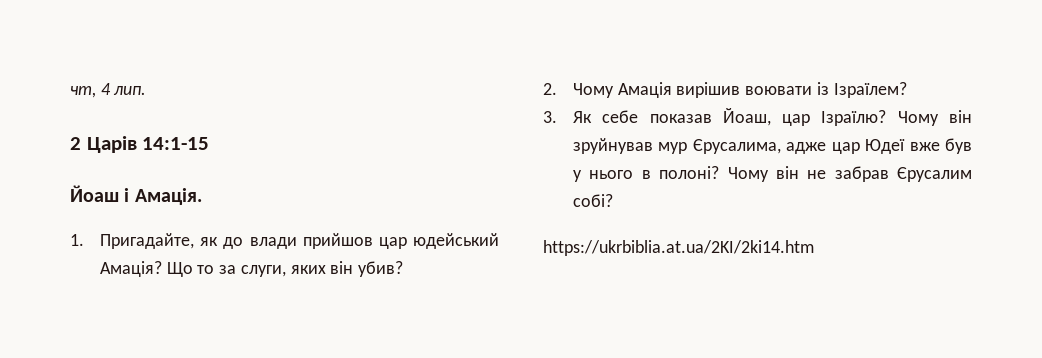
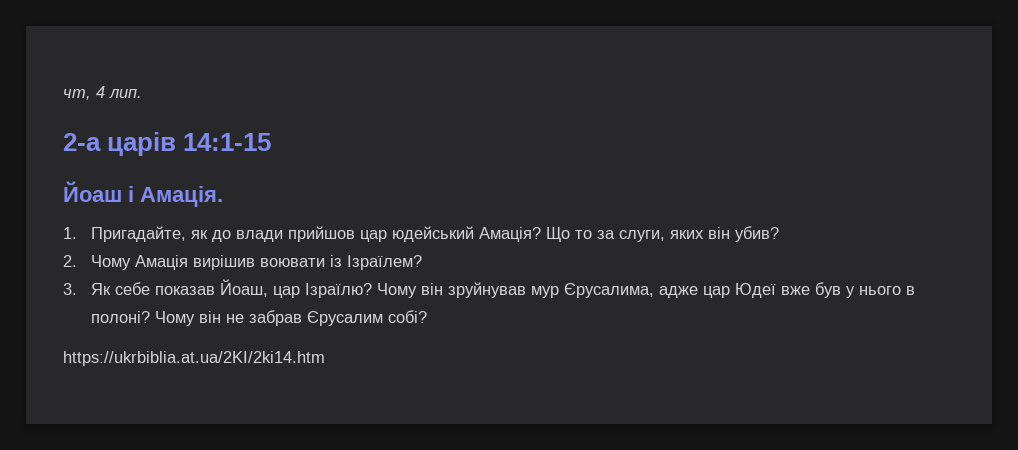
[70,136,137,153] 2 Царів -> [63,132,177,156] 2-а царів

